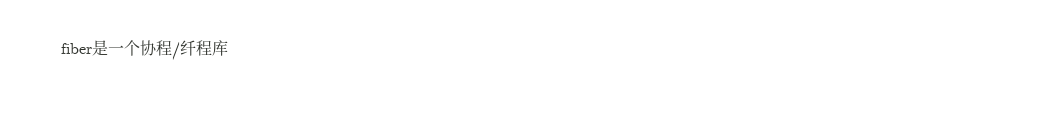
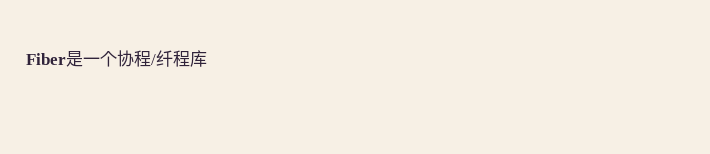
[61,43,92,54] fiber -> [26,53,66,65] Fiber

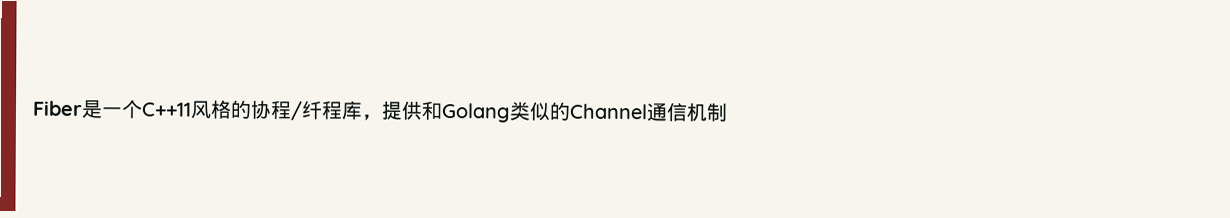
(117, 59) none -> [141,99,252,119] C++11风格的
(207, 58) none -> [361,100,728,123] ，提供和Golang类似的Channel通信机制

